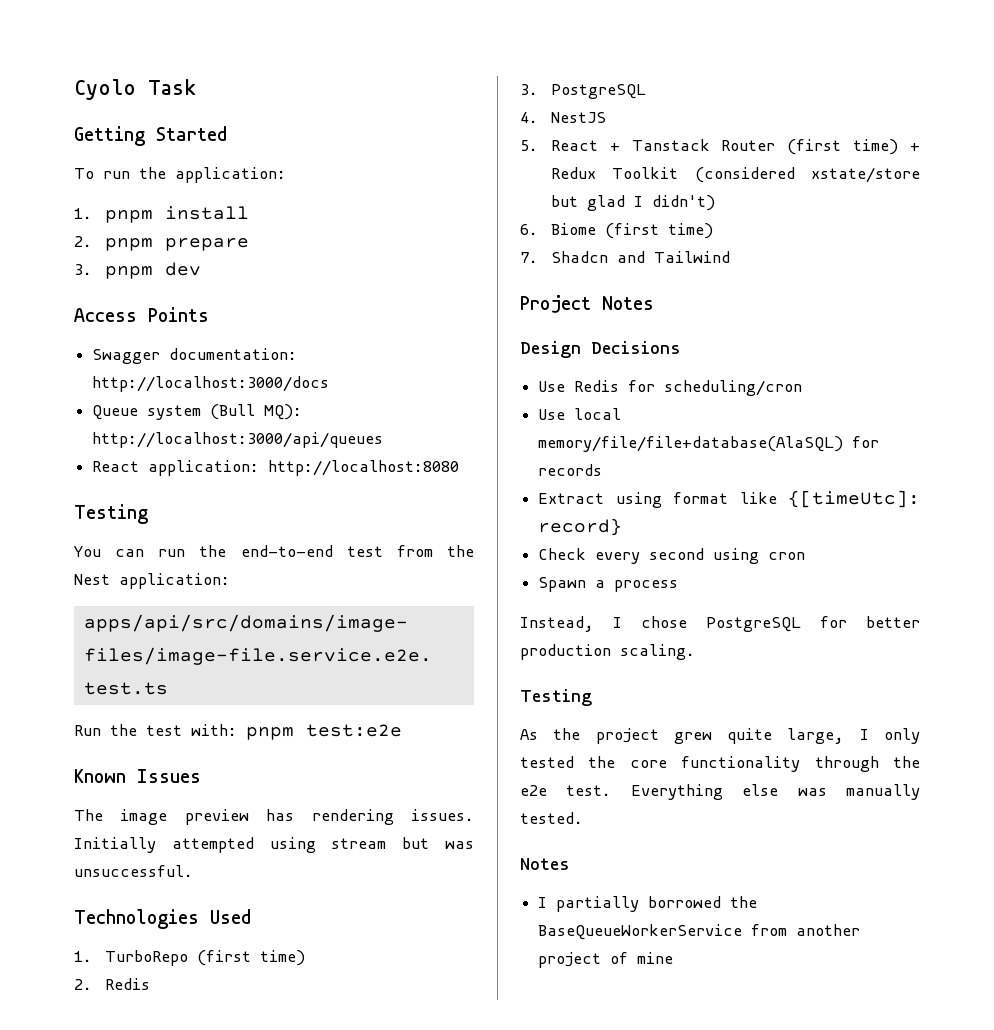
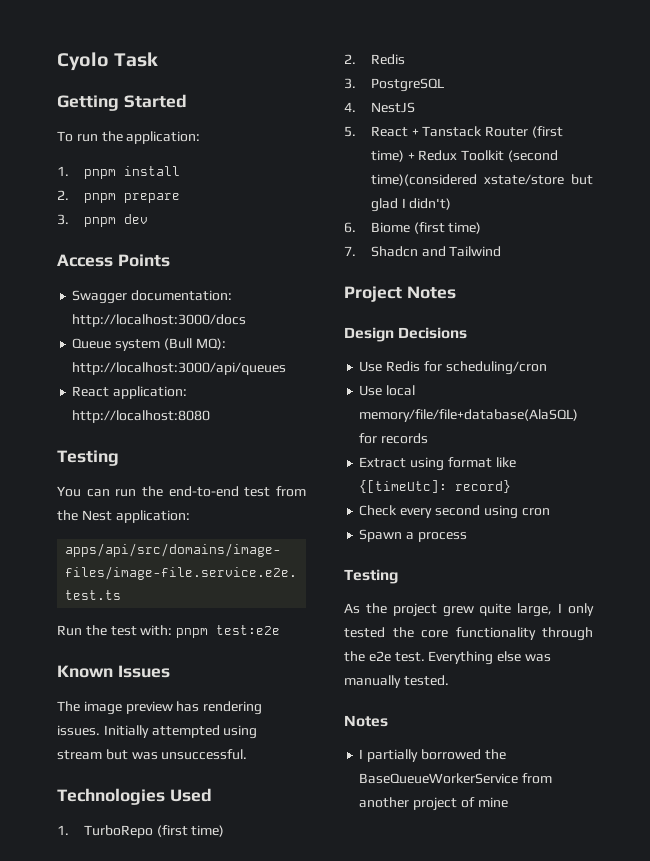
[694,167,795,183] (considered -> [508,150,559,162] [370,174,477,186] (second time)(considered
[520,616,920,632] [520,644,695,660] // Instead, I chose PostgreSQL for better production scaling. -> (467, 537) none

